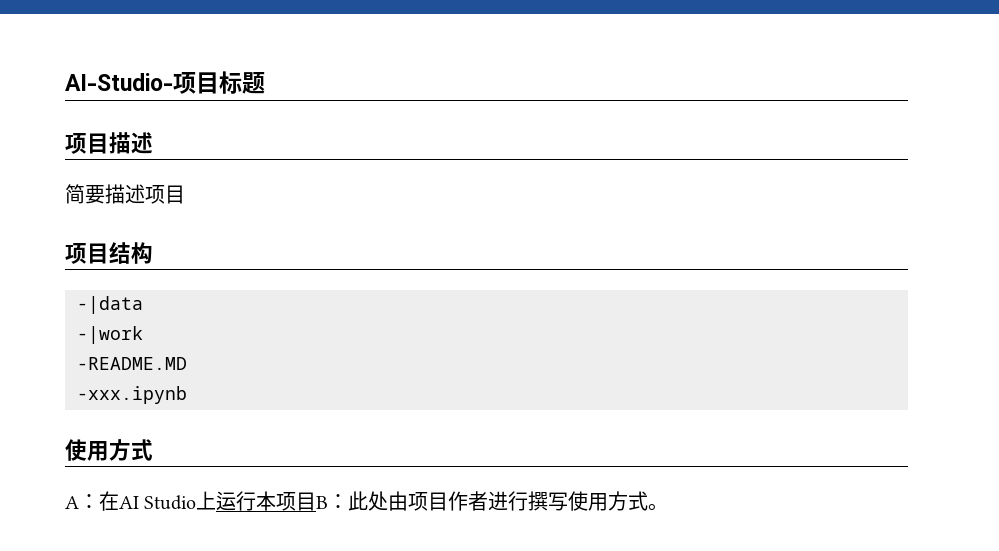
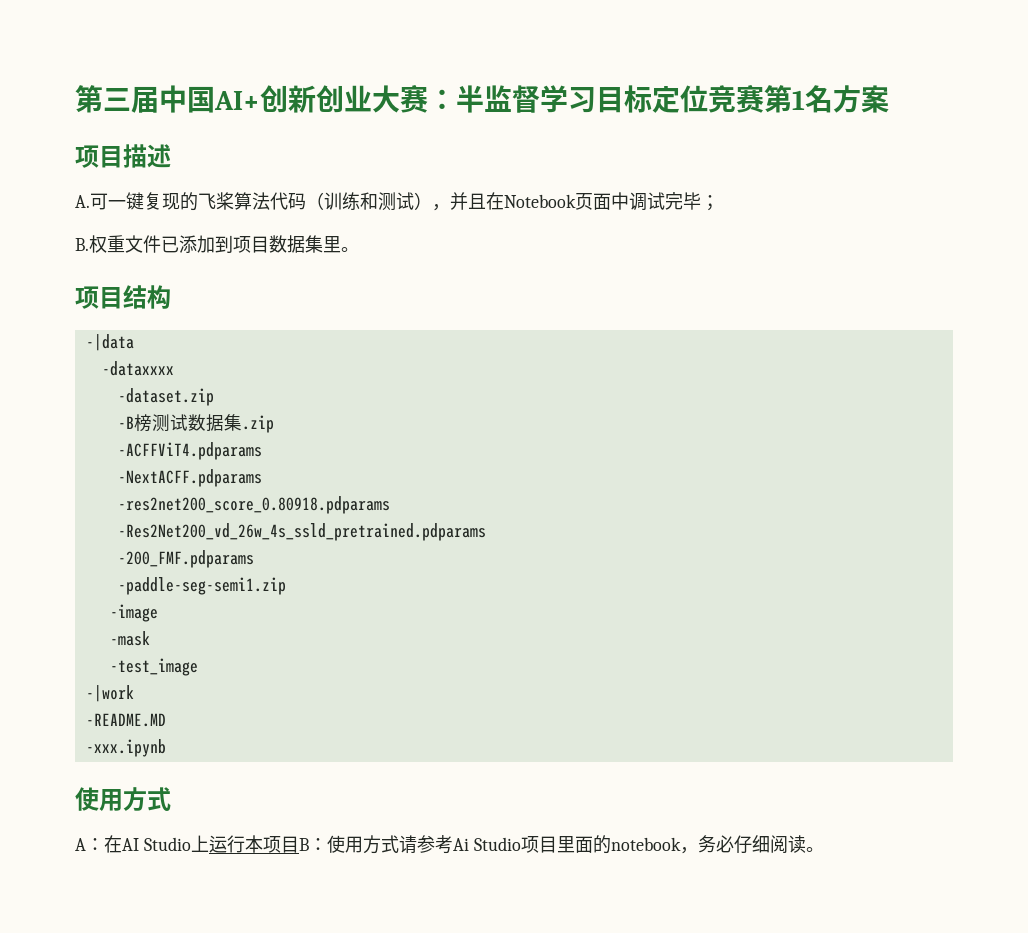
[65,71,265,94] [65,132,153,154] [65,184,185,204] AI-Studio-项目标题 // 项目描述 // 简要描述项目 -> [75,84,889,113] [75,144,171,168] [75,192,719,211] [75,235,359,253] 第三届中国AI+创新创业大赛：半监督学习目标定位竞赛第1名方案 // 项目描述 // A.可一键复现的飞桨算法代码（训练和测试），并且在Notebook页面中调试完毕； // B.权重文件已添加到项目数据集里。
(143, 305) none -> [101,361,174,376] [117,388,214,406] [117,414,274,433] [117,442,262,460] [117,469,262,487] [117,496,390,514] [117,523,486,541] [117,550,254,568] [117,577,286,595] [109,604,158,622] [109,631,150,646] [109,658,198,676] // -dataxxxx // -dataset.zip // -B榜测试数据集.zip // -ACFFViT4.pdparams // -NextACFF.pdparams // -res2net200_score_0.80918.pdparams // -Res2Net200_vd_26w_4s_ssld_pretrained.pdparams // -200_FMF.pdparams // -paddle-seg-semi1.zip // -image // -mask // -test_image
[348,491,649,511] 此处由项目作者进行撰写使用方式 -> [326,835,806,854] 使用方式请参考Ai Studio项目里面的notebook，务必仔细阅读

